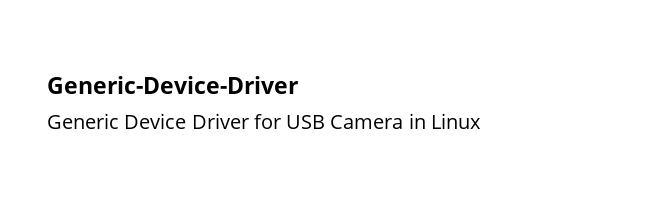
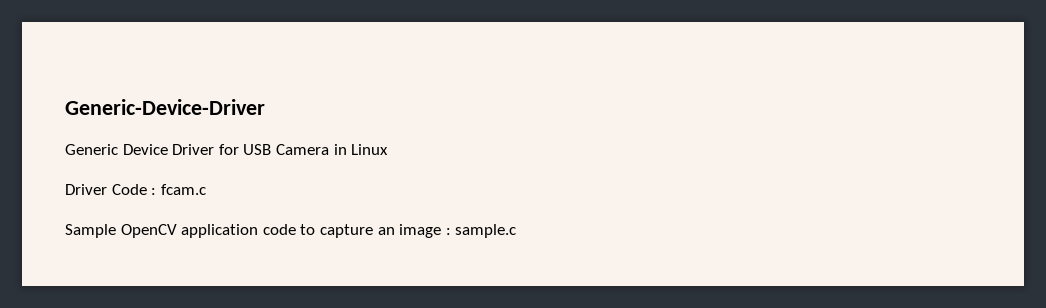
(481, 121) none -> [65,184,206,195] [65,224,517,238] // Driver Code : fcam.c // Sample OpenCV application code to capture an image : sample.c

